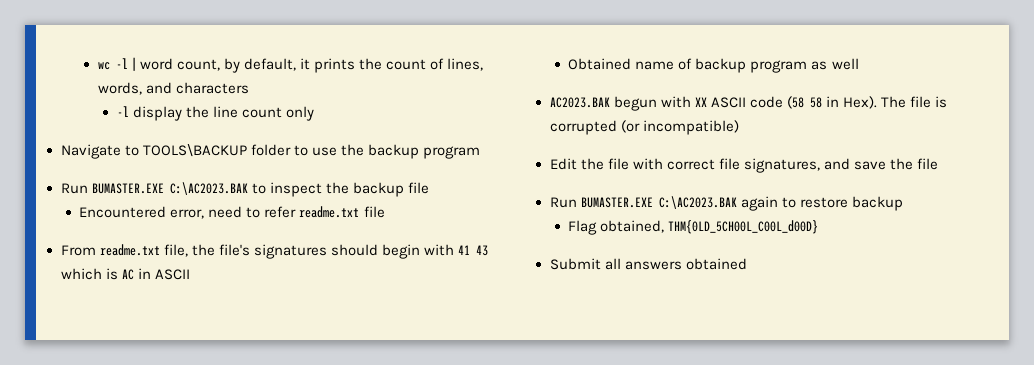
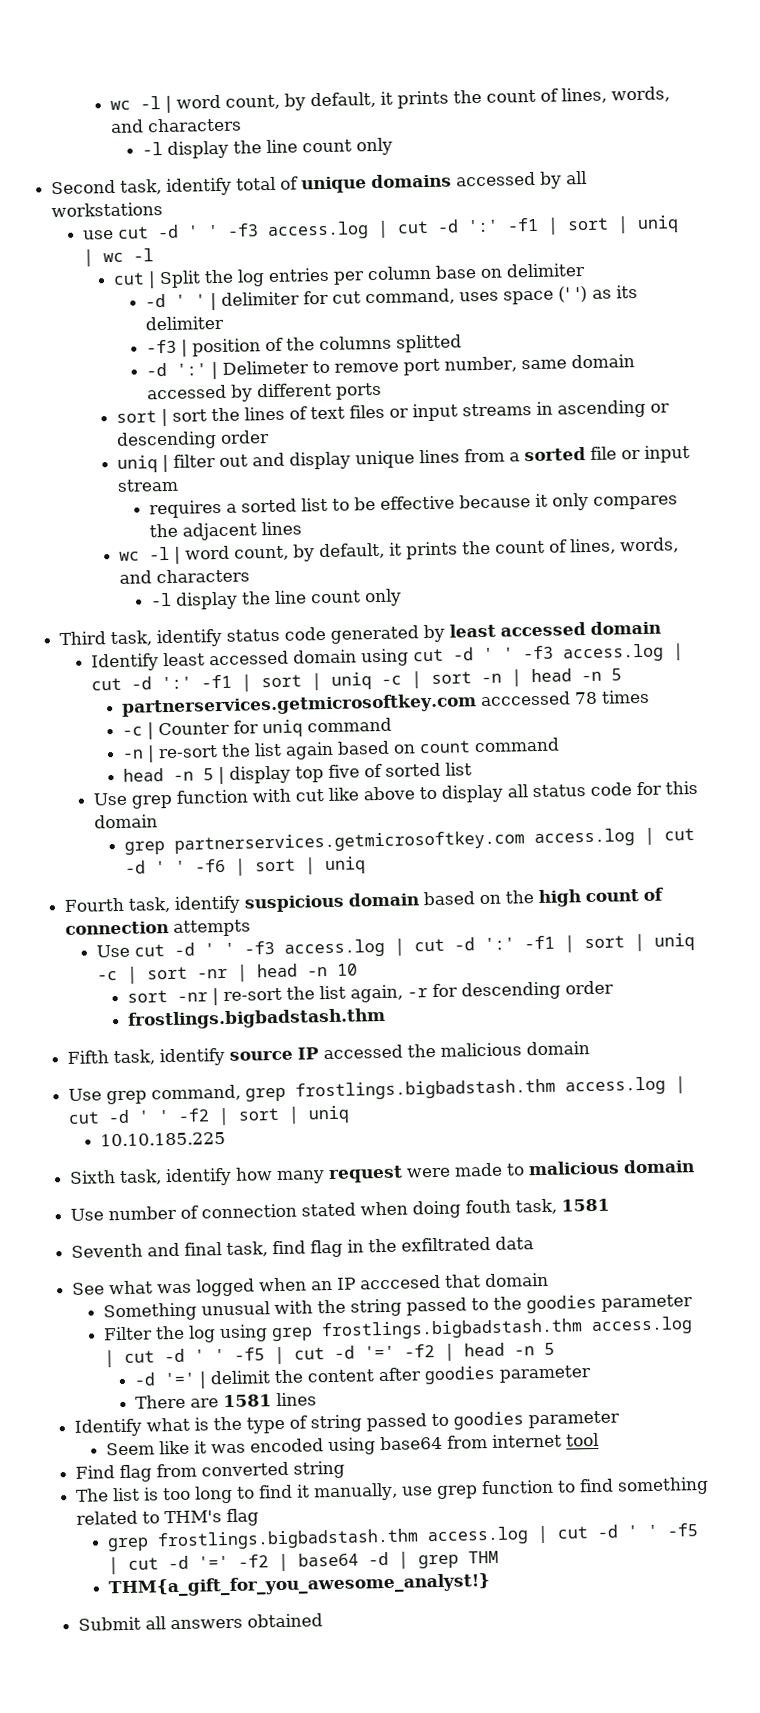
[60,144,480,159] [60,182,429,197] [79,206,385,219] [60,244,488,259] [60,268,190,280] [568,58,859,73] [549,96,948,111] [549,120,739,135] [549,158,938,173] [549,196,903,211] [568,220,819,235] Navigate to TOOLS\BACKUP folder to use the backup program // Run BUMASTER.EXE C:\AC2023.BAK to inspect the backup file // Encountered error, need to refer readme.txt file // From readme.txt file, the file's signatures should begin with 41 43 which is AC in ASCII // Obtained name of backup program as well // AC2023.BAK begun with XX ASCII code (58 58 in Hex). The file is corrupted (or incompatible) // Edit the file with correct file signatures, and save the file // Run BUMASTER.EXE C:\AC2023.BAK again to restore backup // Flag obtained, THM{0LD_5CH00L_C00L_d00D} -> [51,170,588,196] [51,201,164,218] [82,215,679,241] [82,248,154,267] [113,262,586,289] [144,285,638,311] [144,315,224,331] [145,334,462,357] [145,354,635,380] [146,382,382,402] [116,399,671,427] [116,430,271,450] [117,445,691,473] [117,478,180,492] [148,492,678,519] [148,521,302,541] [119,537,680,564] [119,568,251,584] [149,588,402,610] [59,620,662,648] [90,643,684,672] [90,668,622,692] [121,689,651,717] [122,717,393,740] [122,737,561,763] [123,762,473,785] [92,780,698,809] [93,814,158,829] [124,827,696,855] [125,856,367,876] [64,887,665,914] [65,919,252,937] [95,933,695,958] [96,963,358,984] [127,980,615,1006] [127,1007,387,1030] [67,1041,591,1067] [68,1076,687,1105] [68,1105,351,1126] [99,1131,226,1147] [69,1159,696,1187] [70,1198,611,1221] [71,1236,535,1258] [72,1272,550,1297] [102,1294,693,1322] [102,1316,693,1343] [103,1342,555,1368] [134,1365,593,1389] [135,1392,318,1409] [74,1410,621,1437] [105,1432,599,1456] [75,1460,346,1483] [75,1476,710,1504] [76,1508,260,1527] [106,1523,698,1552] [107,1550,499,1575] [107,1573,490,1598] Second task, identify total of unique domains accessed by all workstations // use cut -d ' ' -f3 access.log | cut -d ':' -f1 | sort | uniq | wc -l // cut | Split the log entries per column base on delimiter // -d ' ' | delimiter for cut command, uses space (' ') as its delimiter // -f3 | position of the columns splitted // -d ':' | Delimeter to remove port number, same domain accessed by different ports // sort | sort the lines of text files or input streams in ascending or descending order // uniq | filter out and display unique lines from a sorted file or input stream // requires a sorted list to be effective because it only compares the adjacent lines // wc -l | word count, by default, it prints the count of lines, words, and characters // -l display the line count only // Third task, identify status code generated by least accessed domain // Identify least accessed domain using cut -d ' ' -f3 access.log | cut -d ':' -f1 | sort | uniq -c | sort -n | head -n 5 // partnerservices.getmicrosoftkey.com acccessed 78 times // -c | Counter for uniq command // -n | re-sort the list again based on count command // head -n 5 | display top five of sorted list // Use grep function with cut like above to display all status code for this domain // grep partnerservices.getmicrosoftkey.com access.log | cut -d ' ' -f6 | sort | uniq // Fourth task, identify suspicious domain based on the high count of connection attempts // Use cut -d ' ' -f3 access.log | cut -d ':' -f1 | sort | uniq -c | sort -nr | head -n 10 // sort -nr | re-sort the list again, -r for descending order // frostlings.bigbadstash.thm // Fifth task, identify source IP accessed the malicious domain // Use grep command, grep frostlings.bigbadstash.thm access.log | cut -d ' ' -f2 | sort | uniq // 10.10.185.225 // Sixth task, identify how many request were made to malicious domain // Use number of connection stated when doing fouth task, 1581 // Seventh and final task, find flag in the exfiltrated data // See what was logged when an IP acccesed that domain // Something unusual with the string passed to the goodies parameter // Filter the log using grep frostlings.bigbadstash.thm access.log | cut -d ' ' -f5 | cut -d '=' -f2 | head -n 5 // -d '=' | delimit the content after goodies parameter // There are 1581 lines // Identify what is the type of string passed to goodies parameter // Seem like it was encoded using base64 from internet tool // Find flag from converted string // The list is too long to find it manually, use grep function to find something related to THM's flag // grep frostlings.bigbadstash.thm access.log | cut -d ' ' -f5 | cut -d '=' -f2 | base64 -d | grep THM // THM{a_gift_for_you_awesome_analyst!}

